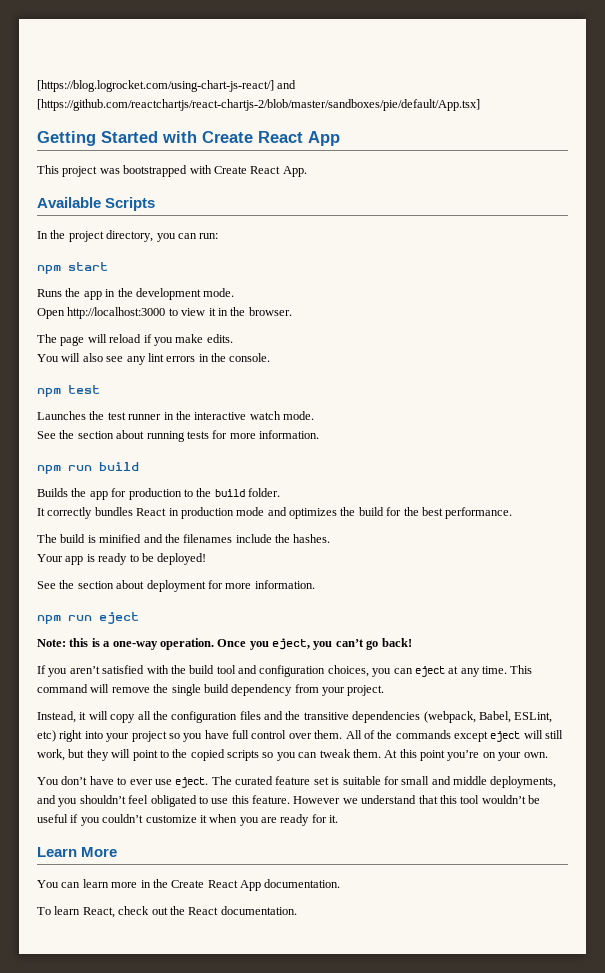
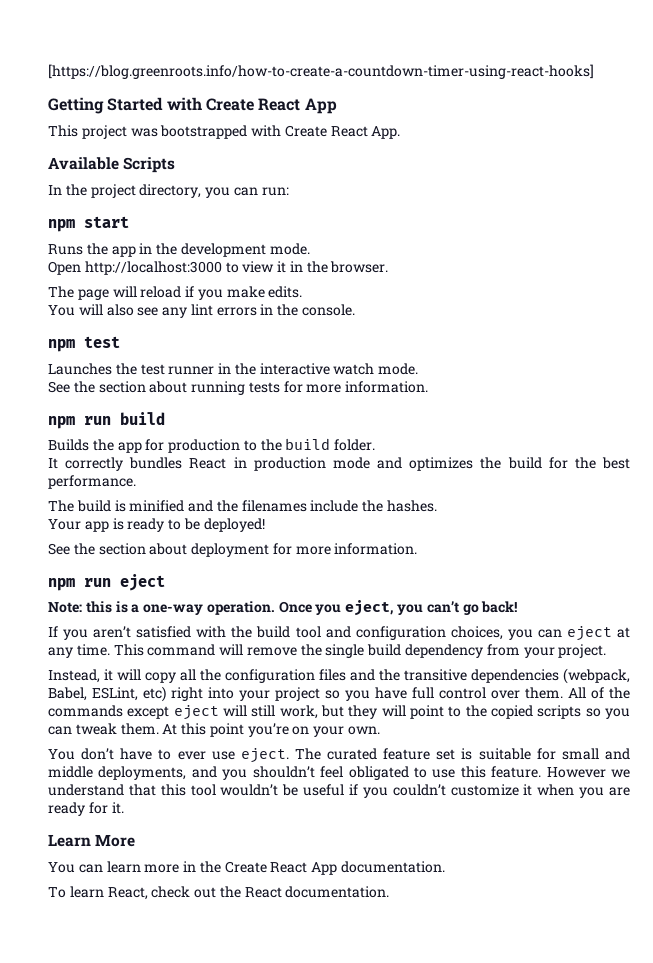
[37,80,297,92] [37,99,480,111] [https://blog.logrocket.com/using-chart-js-react/] and [https://github.com/reactchartjs/react-chartjs-2/blob/master/sandboxes/pie/default/App.tsx] -> [48,64,594,79] [https://blog.greenroots.info/how-to-create-a-countdown-timer-using-react-hooks]

